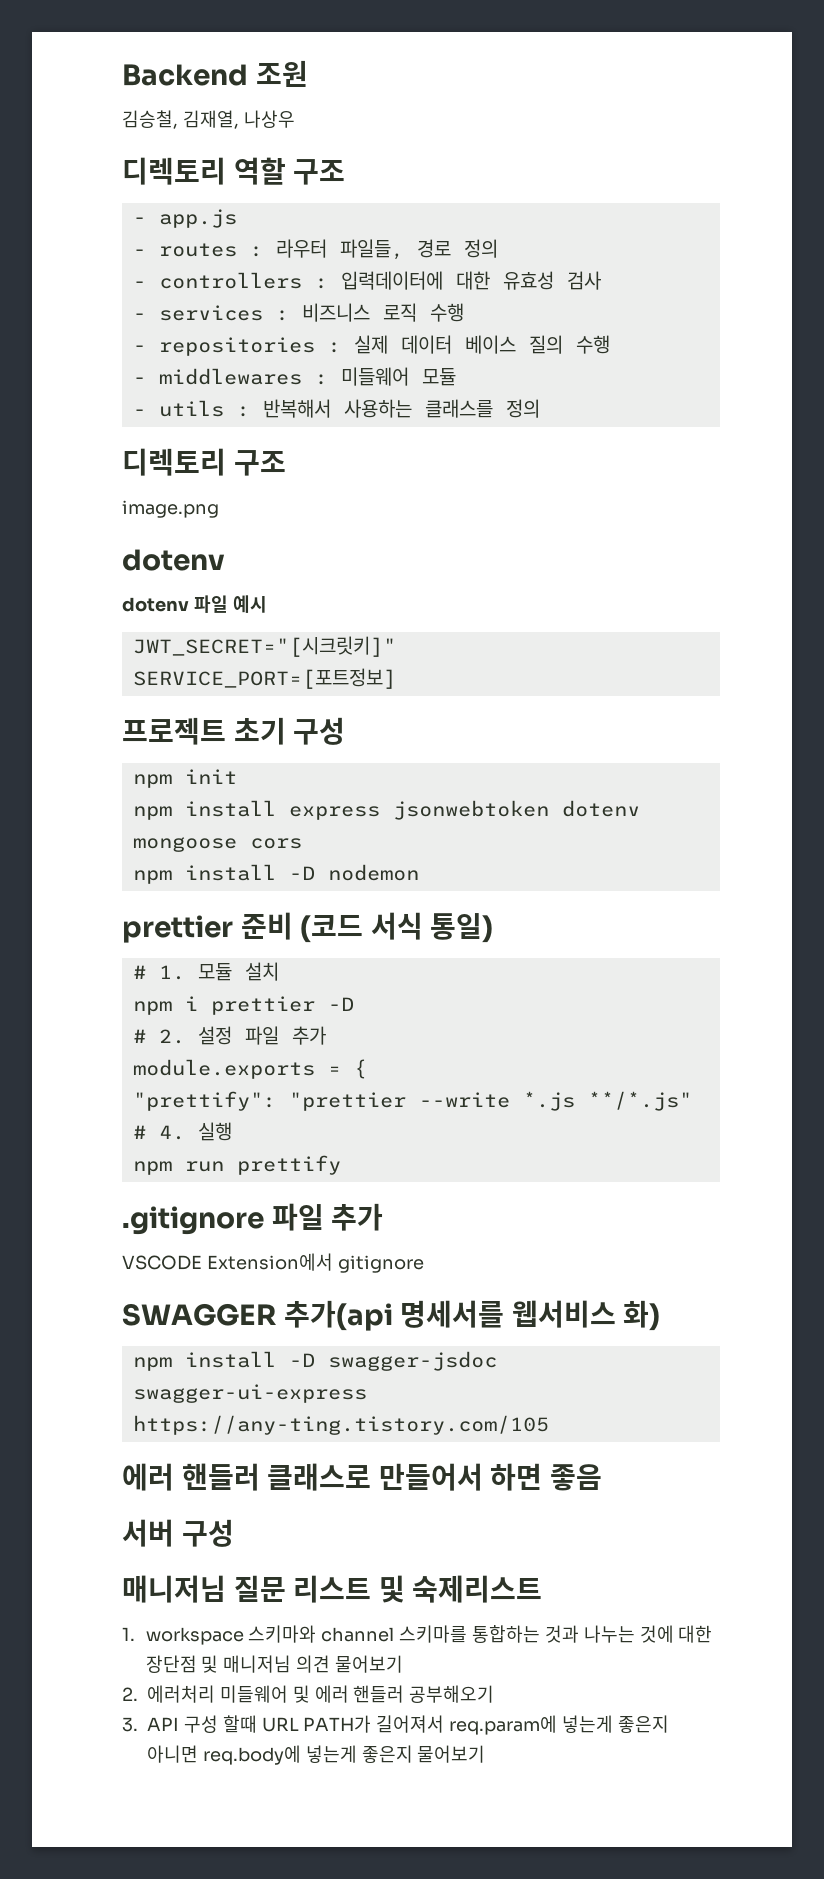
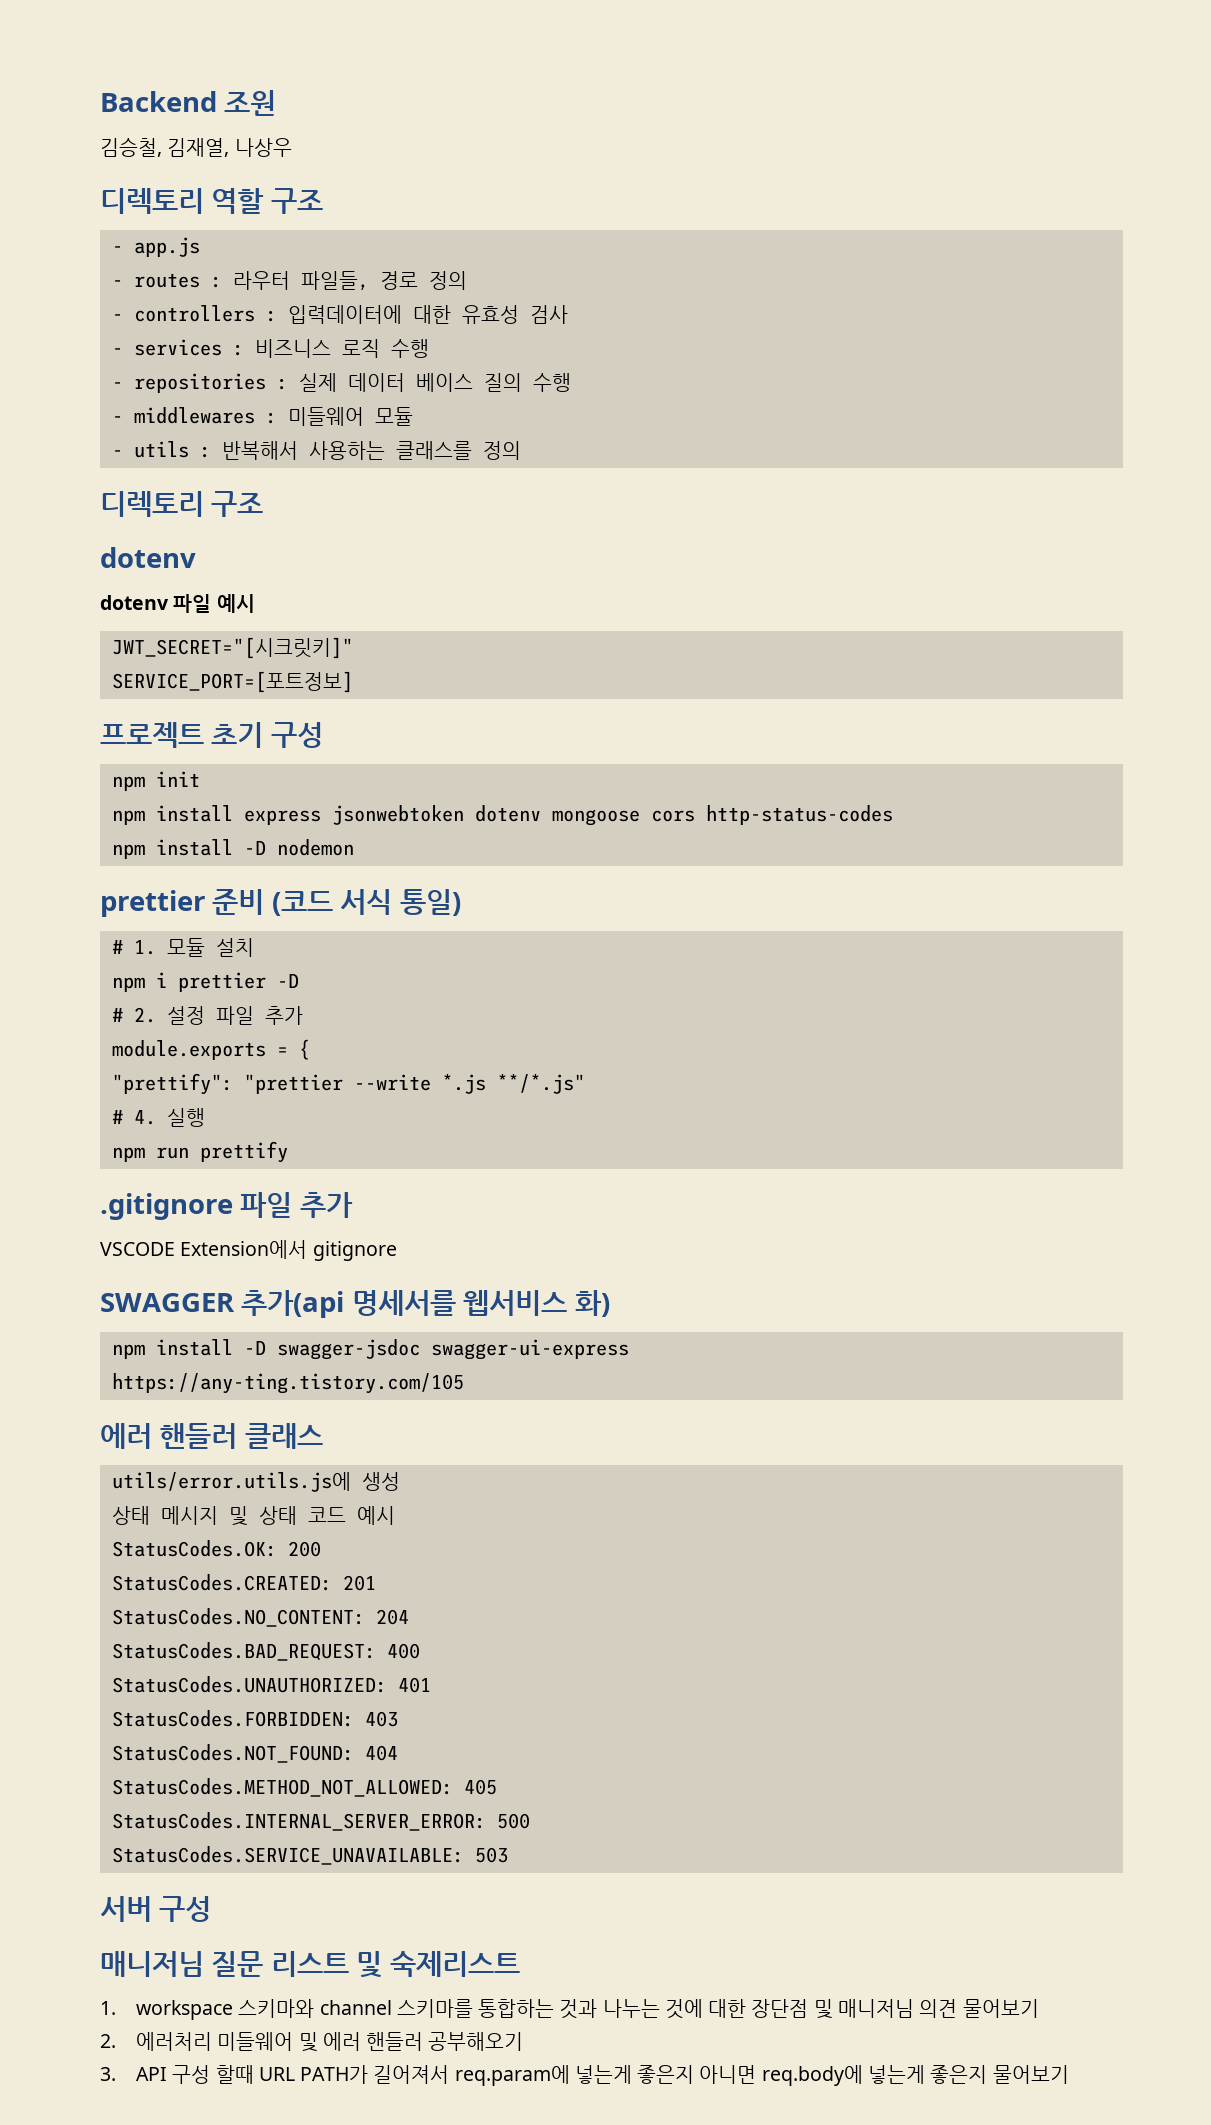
[122,500,219,518] // image.png -> (264, 504) none
(302, 843) none -> [705,805,893,825] http-status-codes
[267,1463,602,1491] 클래스로 만들어서 하면 좋음 -> [244,1423,323,1449] [111,1472,400,1492] [111,1506,395,1526] [111,1540,321,1557] [111,1574,376,1591] [111,1608,409,1627] [111,1642,420,1661] [111,1676,431,1693] [111,1710,398,1727] [111,1744,398,1763] [111,1778,497,1797] [111,1812,530,1831] [111,1846,508,1865] 클래스 // utils/error.utils.js에 생성 // 상태 메시지 및 상태 코드 예시 // StatusCodes.OK: 200 // StatusCodes.CREATED: 201 // StatusCodes.NO_CONTENT: 204 // StatusCodes.BAD_REQUEST: 400 // StatusCodes.UNAUTHORIZED: 401 // StatusCodes.FORBIDDEN: 403 // StatusCodes.NOT_FOUND: 404 // StatusCodes.METHOD_NOT_ALLOWED: 405 // StatusCodes.INTERNAL_SERVER_ERROR: 500 // StatusCodes.SERVICE_UNAVAILABLE: 503

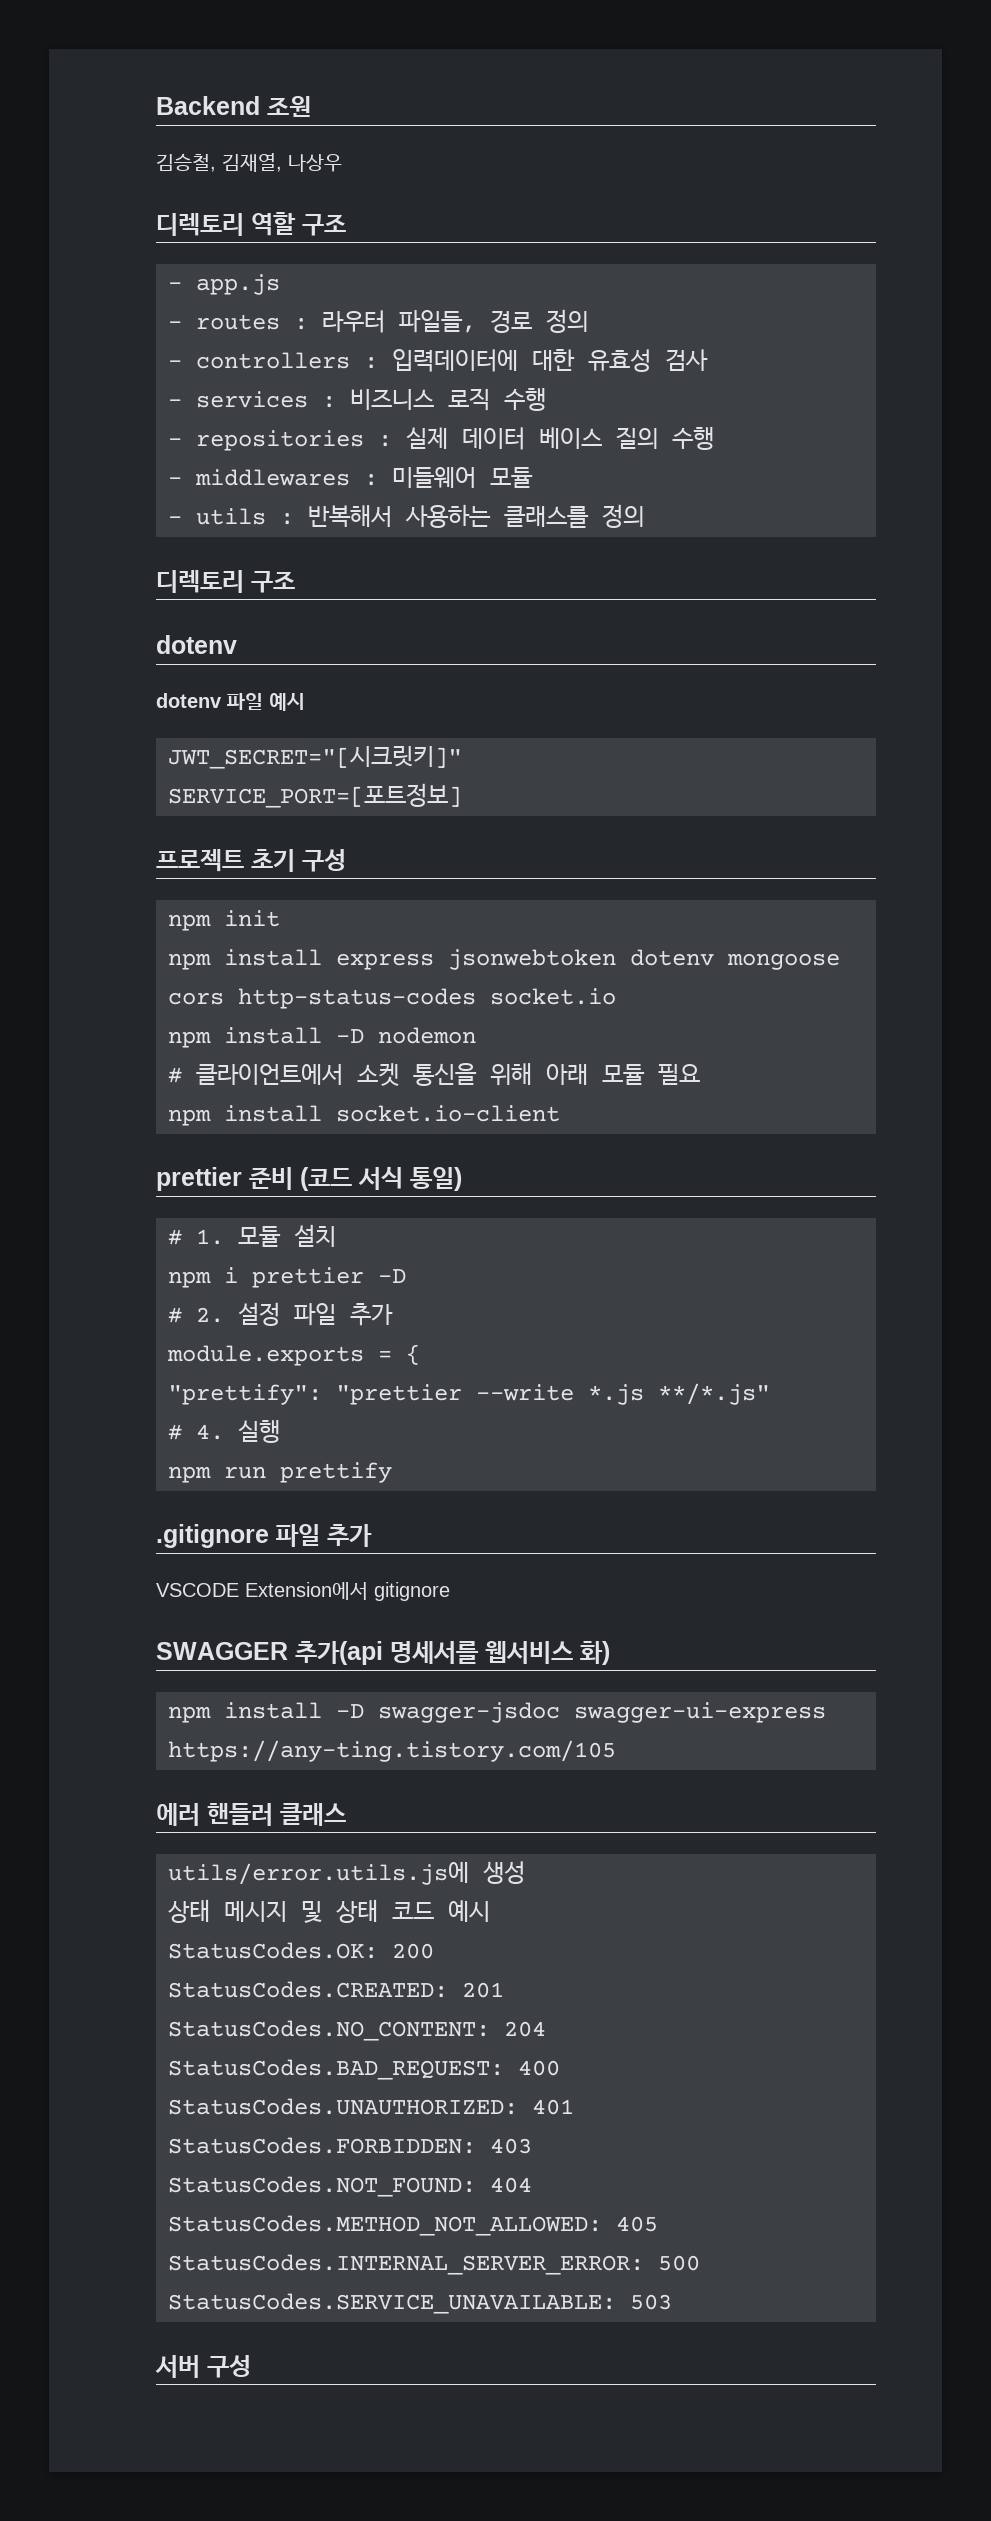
(893, 815) none -> [490,988,616,1005] socket.io
(354, 847) none -> [168,1063,700,1086] [168,1105,560,1126] // # 클라이언트에서 소켓 통신을 위해 아래 모듈 필요 // npm install socket.io-client
[100,1951,520,1978] [100,1999,1039,2020] [100,2032,524,2052] [100,2065,1069,2086] // 매니저님 질문 리스트 및 숙제리스트 // 1. workspace 스키마와 channel 스키마를 통합하는 것과 나누는 것에 대한 장단점 및 매니저님 의견 물어보기 // 2. 에러처리 미들웨어 및 에러 핸들러 공부해오기 // 3. API 구성 할때 URL PATH가 길어져서 req.param에 넣는게 좋은지 아니면 req.body에 넣는게 좋은지 물어보기 -> (251, 2366) none

